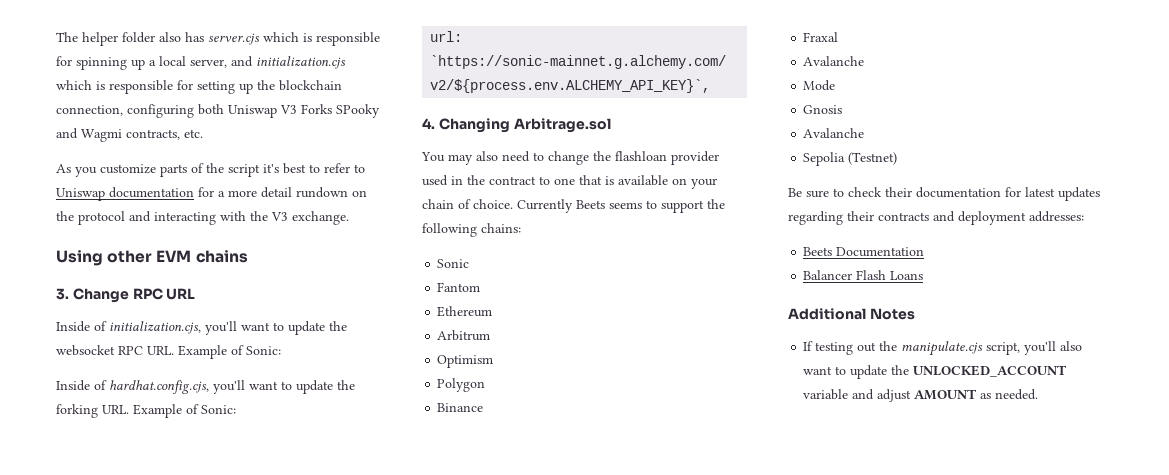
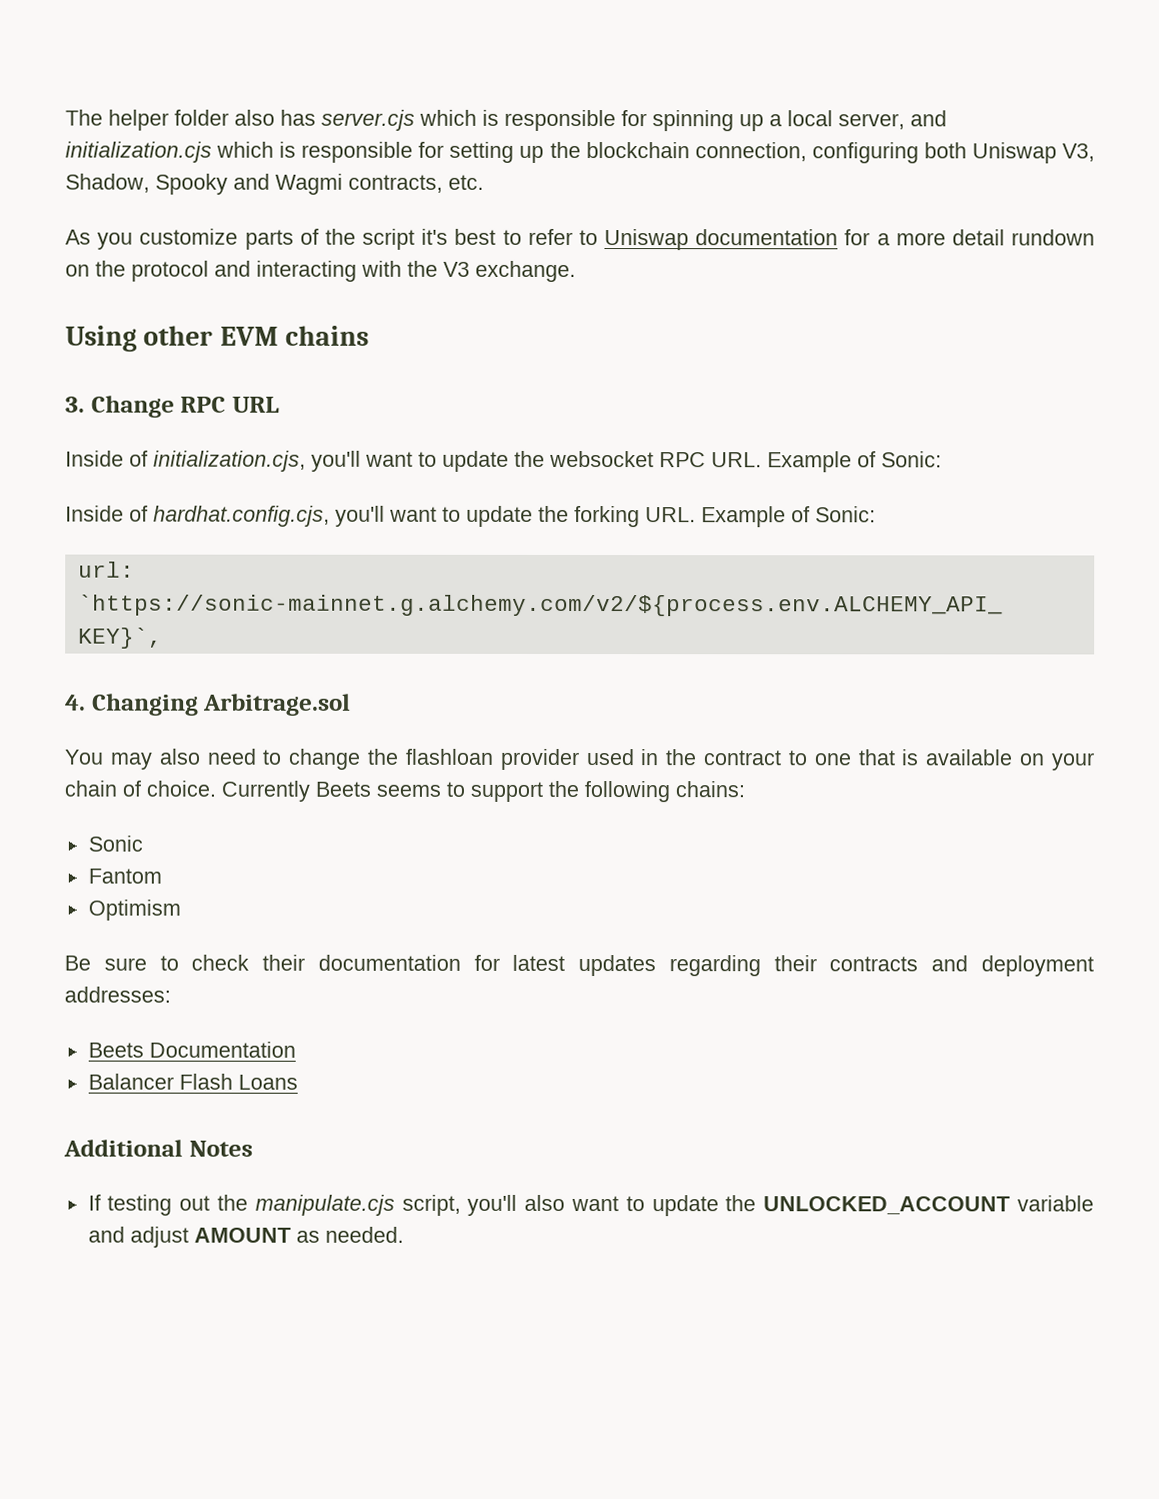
[280,104,380,118] V3 Forks SPooky -> [1062,143,1095,162] [65,173,228,195] V3, Shadow, Spooky
[437,306,493,317] [437,330,491,341] // Ethereum // Arbitrum -> (162, 876) none
[437,378,486,392] [437,403,484,412] [803,32,839,42] [803,56,865,66] [803,80,836,91] [803,105,843,114] [803,128,865,138] [803,152,898,166] // Polygon // Binance // Fraxal // Avalanche // Mode // Gnosis // Avalanche // Sepolia (Testnet) -> (181, 910) none

